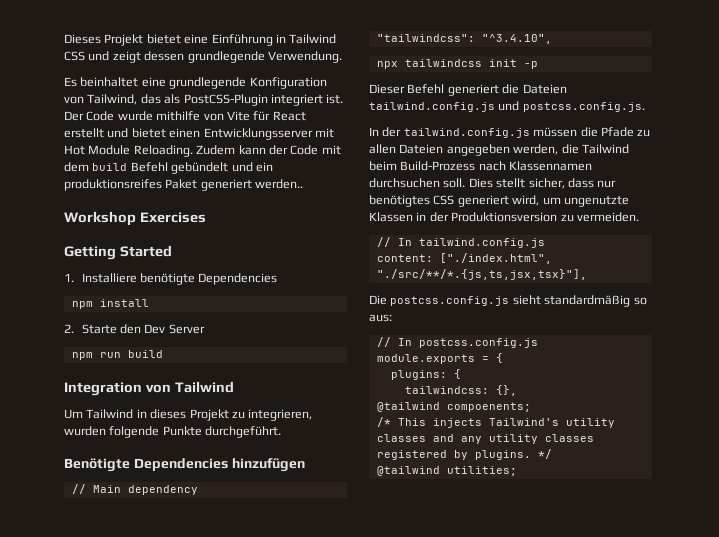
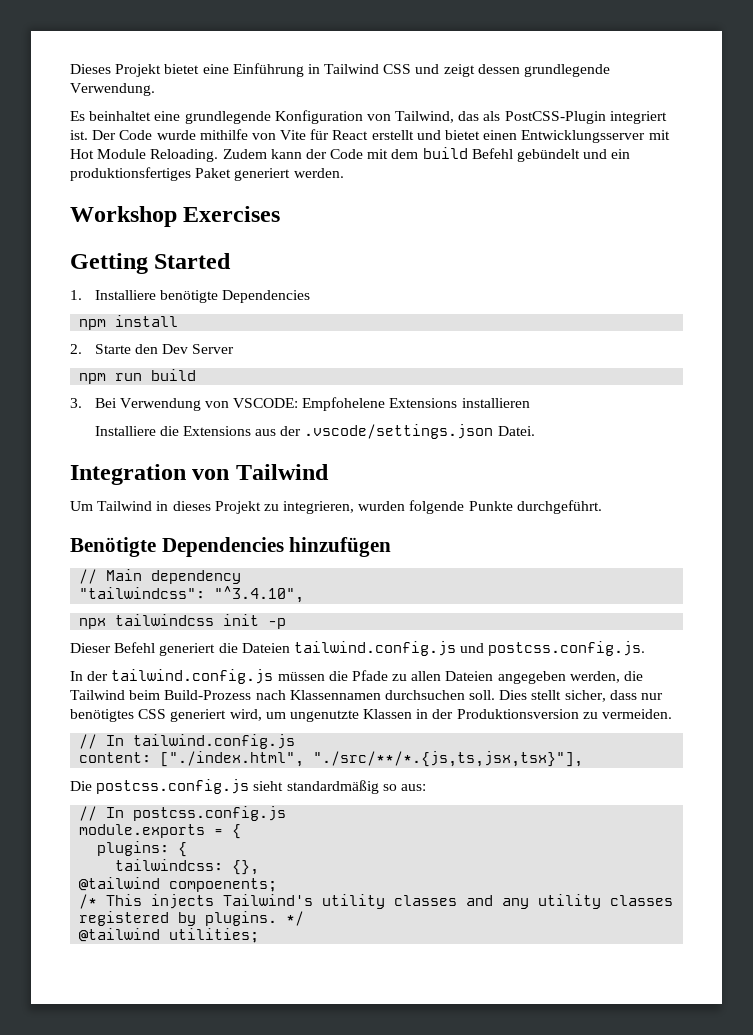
[64,179,162,191] produktionsreifes -> [70,167,191,181] produktionsfertiges
[255,179,304,189] werden.. -> [293,168,344,178] werden.
(163, 354) none -> [70,397,530,411] [94,424,535,439] // 3. Bei Verwendung von VSCODE: Empfohelene Extensions installieren // Installiere die Extensions aus der .vscode/settings.json Datei.

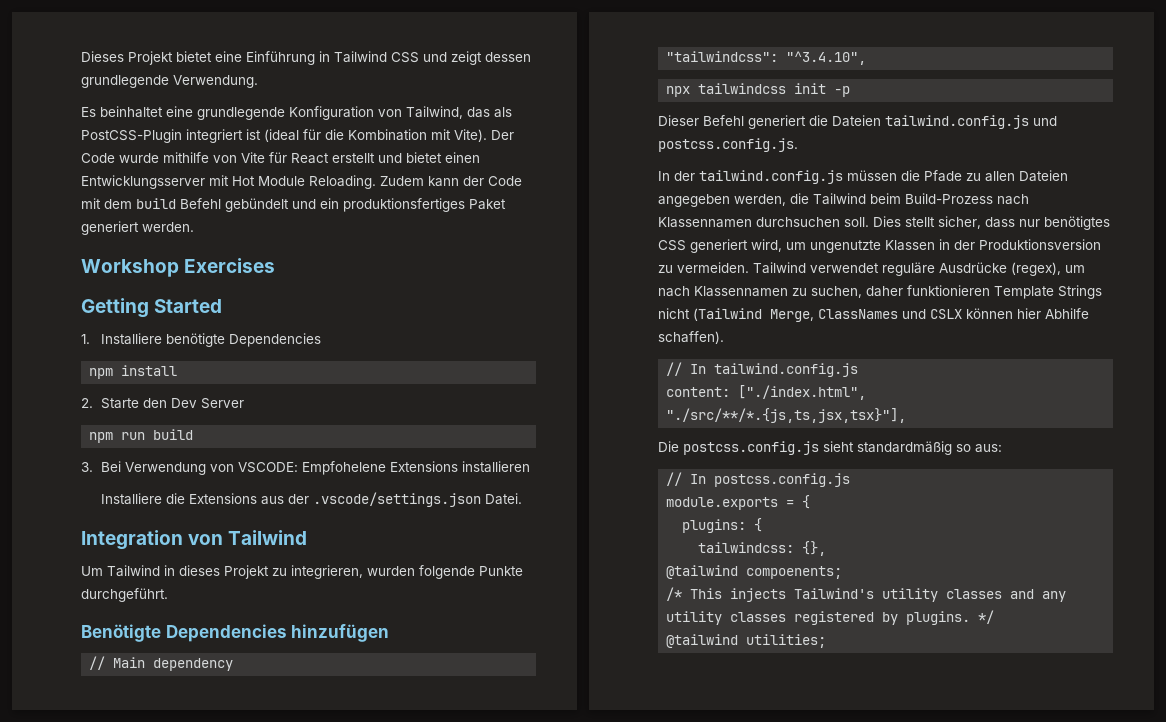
[70,130,88,140] ist. -> [246,129,487,142] ist (ideal für die Kombination mit Vite).
(673, 714) none -> [753,262,1085,276] [658,285,1102,299] [658,308,1089,322] [658,331,724,344] Tailwind verwendet reguläre Ausdrücke (regex), um nach Klassennamen zu suchen, daher funktionieren Template Strings nicht (Tailwind Merge, ClassNames und CSLX können hier Abhilfe schaffen).

